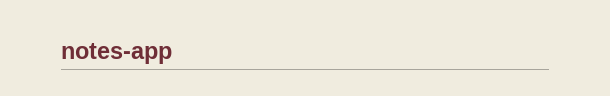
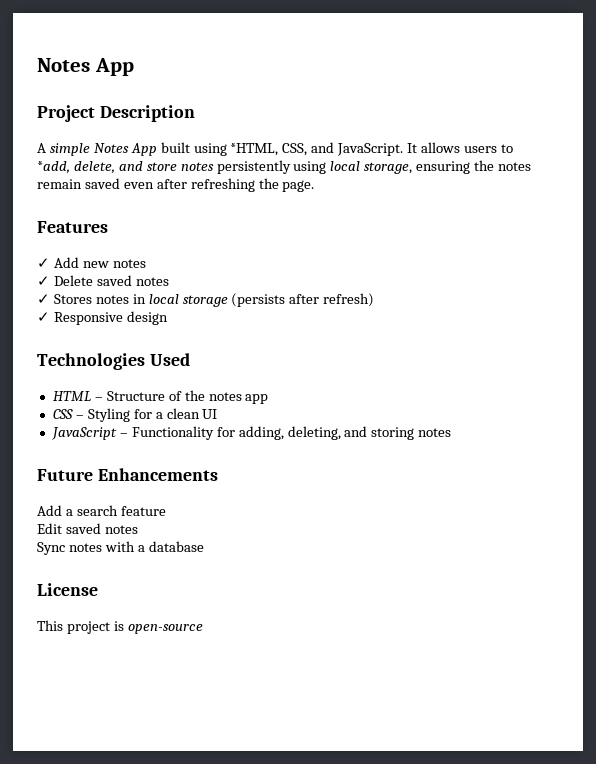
[61,43,172,64] notes-app -> [37,58,134,76] [37,105,195,122] [37,142,513,156] [37,160,532,174] [37,178,315,192] [37,221,108,233] [37,257,146,268] [37,275,169,286] [37,293,375,307] [37,311,168,325] [37,353,190,370] [52,390,269,404] [52,408,218,422] [51,426,452,440] [37,468,218,481] [37,505,166,516] [37,523,138,534] [37,541,204,555] [37,583,98,596] [37,620,203,634] Notes App // Project Description // A simple Notes App built using *HTML, CSS, and JavaScript. It allows users to *add, delete, and store notes persistently using local storage, ensuring the notes remain saved even after refreshing the page. // Features // ✓ Add new notes // ✓ Delete saved notes // ✓ Stores notes in local storage (persists after refresh) // ✓ Responsive design // Technologies Used // HTML – Structure of the notes app // CSS – Styling for a clean UI // JavaScript – Functionality for adding, deleting, and storing notes // Future Enhancements // Add a search feature // Edit saved notes // Sync notes with a database // License // This project is open-source

